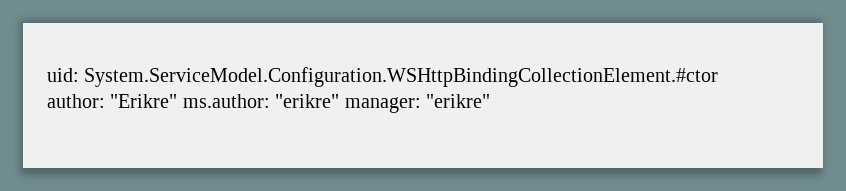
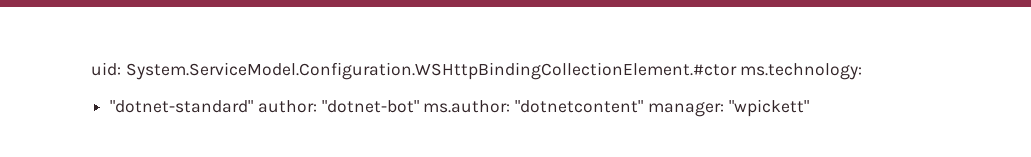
[47,94,490,113] author: "Erikre" ms.author: "erikre" manager: "erikre" -> [740,63,863,80] [110,99,809,117] ms.technology: // "dotnet-standard" author: "dotnet-bot" ms.author: "dotnetcontent" manager: "wpickett"

